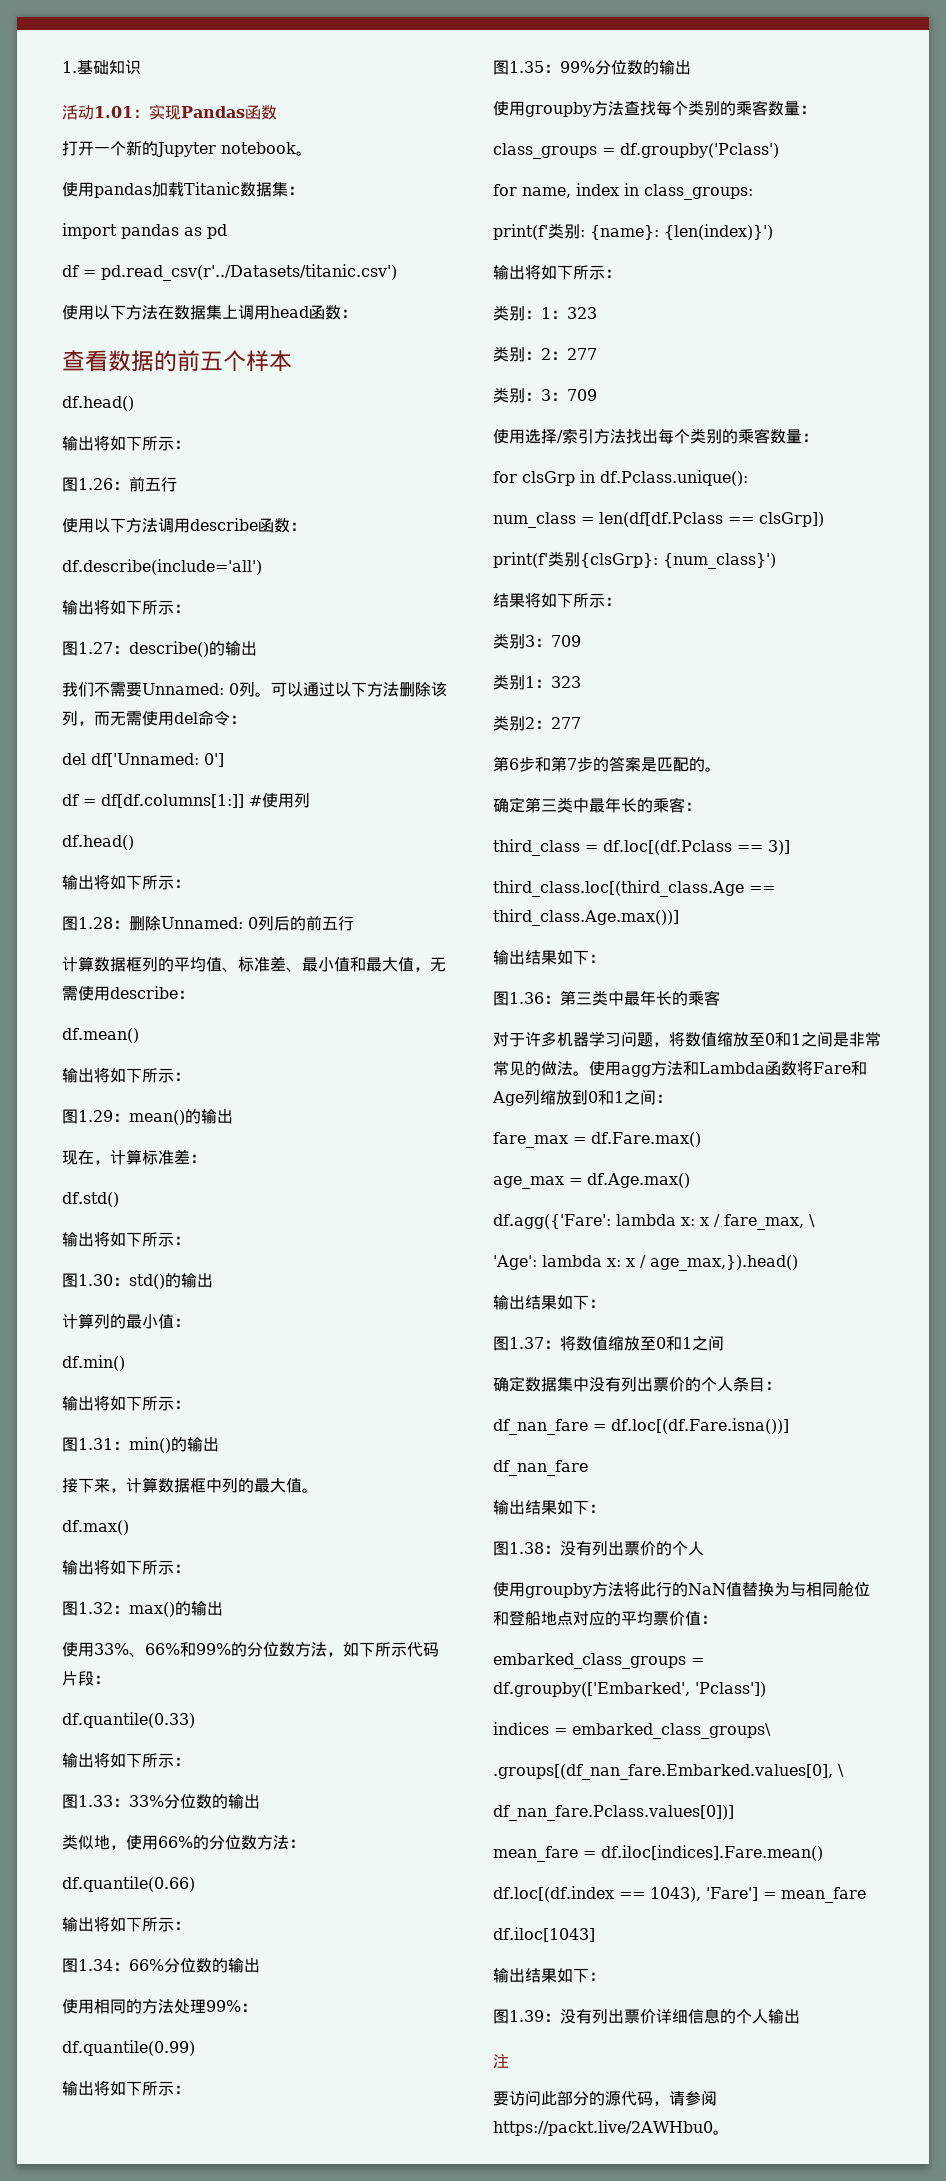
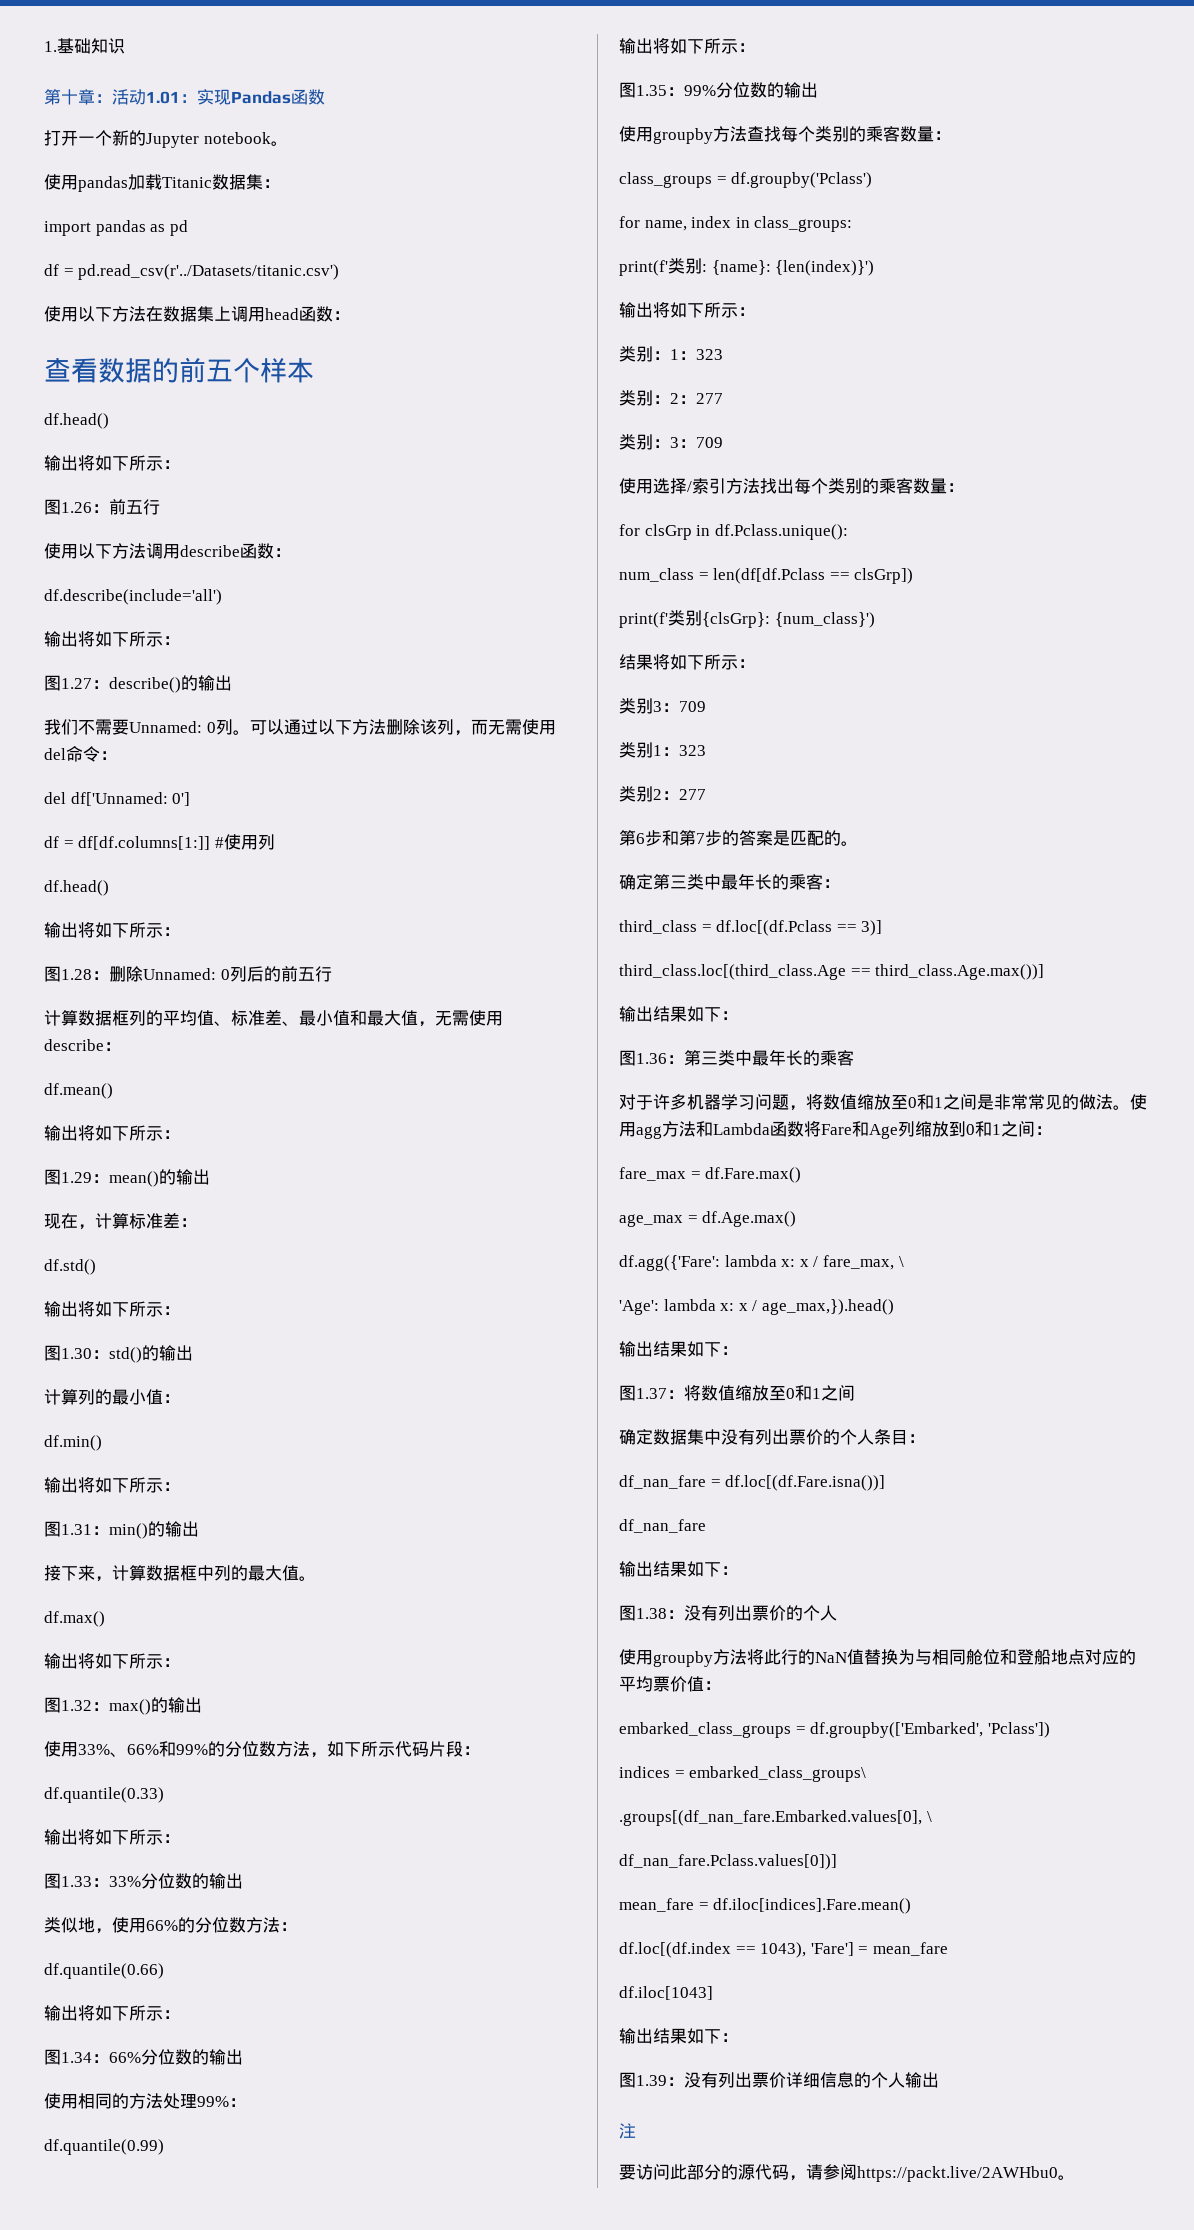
(141, 67) none -> [44,89,112,105] 第十章：

